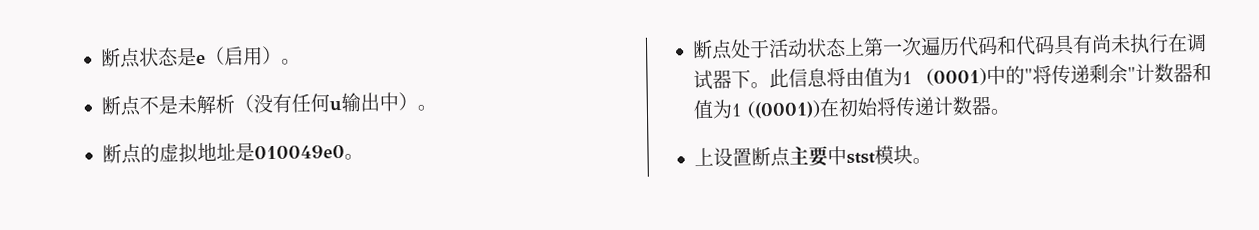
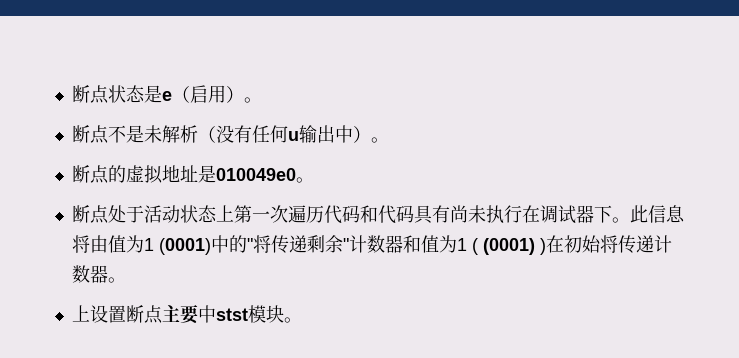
[746,100,821,119] ((0001)) -> [471,238,546,255] ( (0001) )

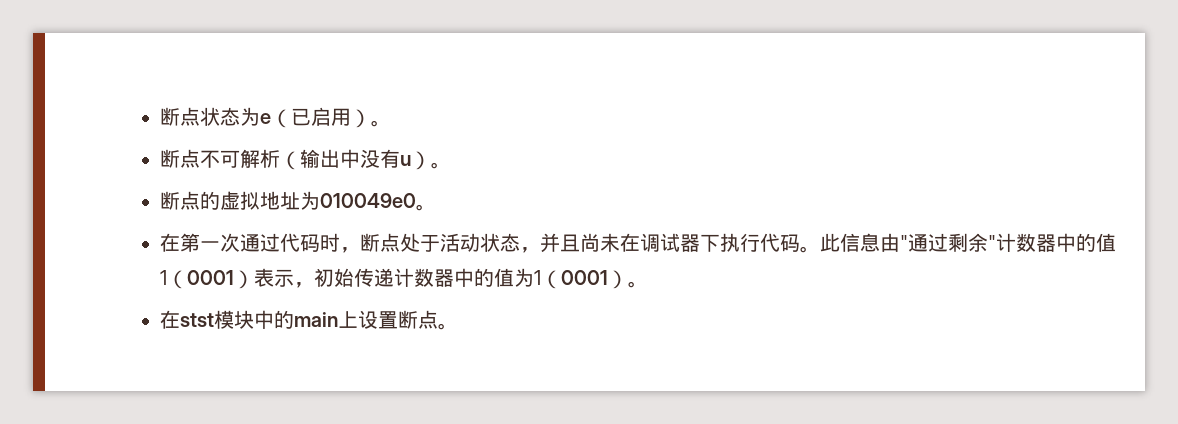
[143,85,190,103] 是e（ -> [240,107,311,128] 为e（已
[125,125,162,143] 是未 -> [220,150,240,168] 可
[215,125,353,143] 没有任何u输出中 -> [300,149,411,168] 输出中没有u
[197,165,216,183] 是 -> [300,191,320,210] 为
[71,205,685,224] [71,235,307,255] 断点处于活动状态上第一次遍历代码和代码具有尚未执行在调试器下。此信息将由值为1 (0001)中的"将传递 -> [160,233,948,253] 在第一次通过代码时，断点处于活动状态，并且尚未在调试器下执行代码。此信息由"通过
[402,235,672,255] [71,265,126,283] [71,305,284,324] 和值为1 ( (0001) )在初始将传递计数器。 // 上设置断点主要中stst模块 -> [1056,233,1116,252] [160,268,648,289] [160,310,438,329] 中的值1（0001）表示，初始传递计数器中的值为1（0001）。 // 在stst模块中的main上设置断点

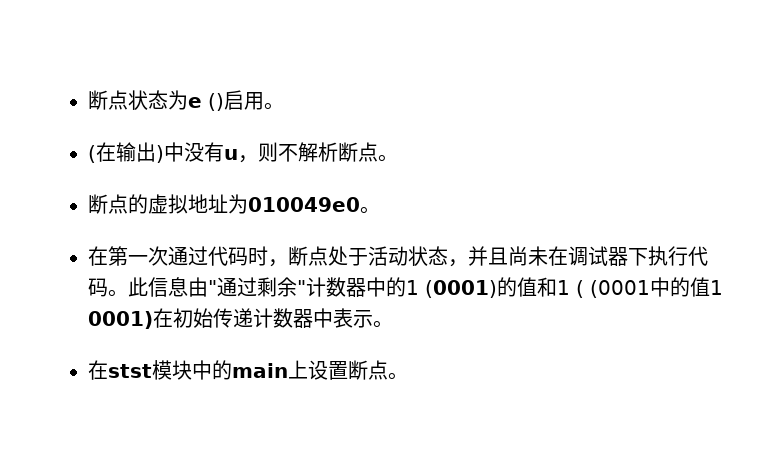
[271,107,391,128] [160,149,431,170] （已启用）。 // 断点不可解析（输出中没有u） -> [208,90,284,111] [88,142,378,163] ()启用。 // (在输出)中没有u，则不解析断点
[1096,233,1116,252] [160,268,628,289] 值1（0001）表示，初始传递计数器中的值为1（0001） -> [406,277,723,298] [88,308,373,329] 1 (0001)的值和1 ( (0001中的值1 0001)在初始传递计数器中表示

